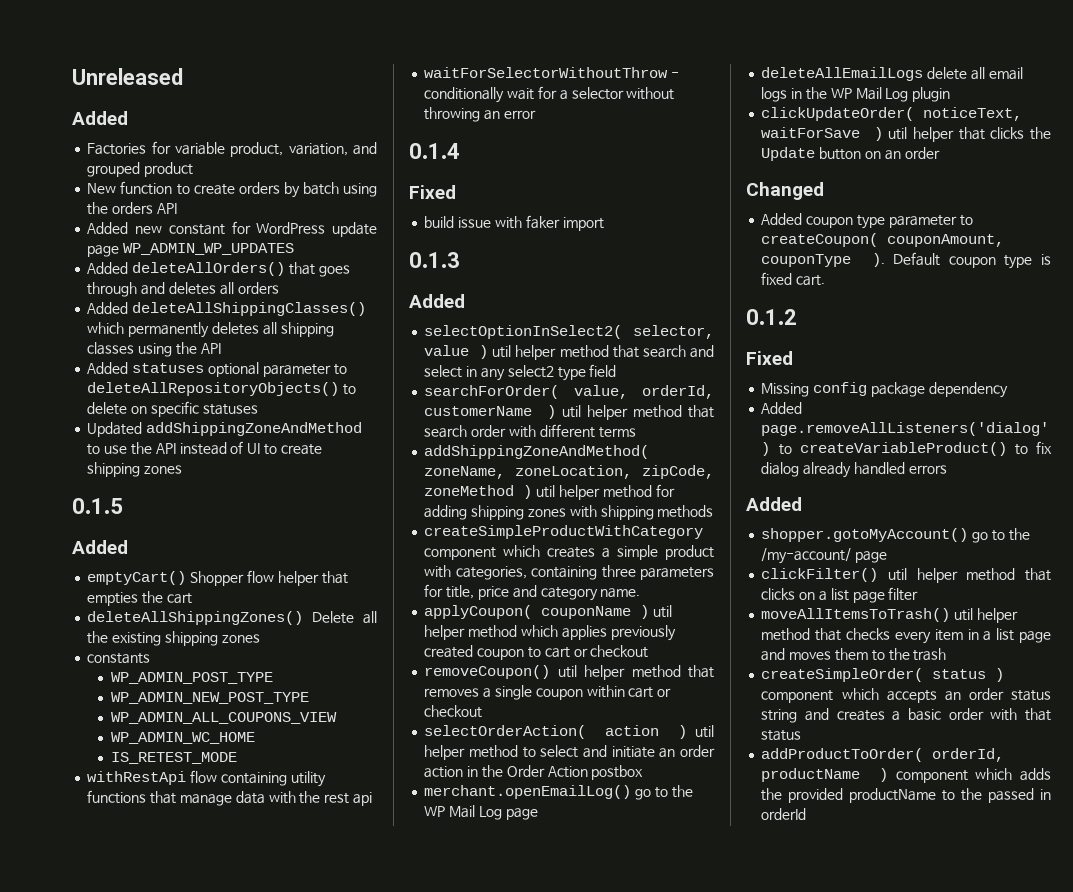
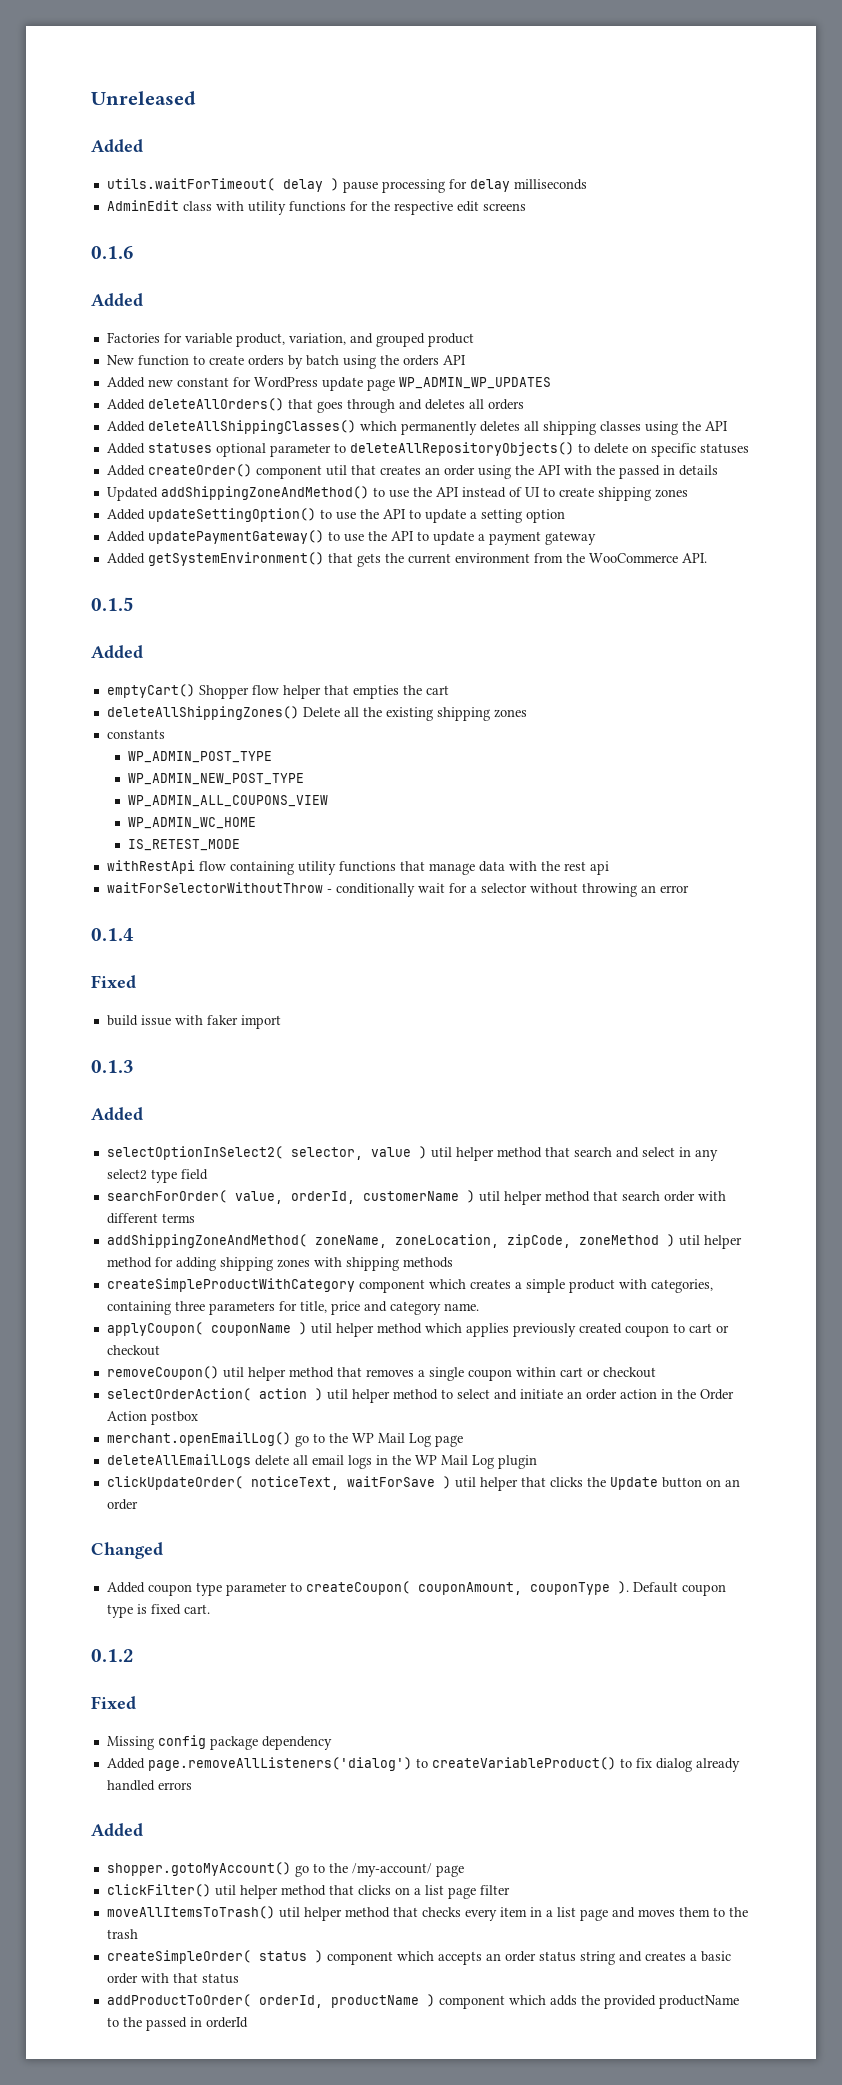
(128, 118) none -> [106,178,587,193] [106,200,526,215] [91,246,134,259] [91,293,143,306] // utils.waitForTimeout( delay ) pause processing for delay milliseconds // AdminEdit class with utility functions for the respective edit screens // 0.1.6 // Added
(258, 409) none -> [106,464,718,479] // Added createOrder() component util that creates an order using the API with the passed in details
[146,422,363,436] addShippingZoneAndMethod -> [160,486,369,500] addShippingZoneAndMethod()
(183, 469) none -> [106,508,565,523] [106,530,596,545] [106,552,707,567] // Added updateSettingOption() to use the API to update a setting option // Added updatePaymentGateway() to use the API to update a payment gateway // Added getSystemEnvironment() that gets the current environment from the WooCommerce API.

